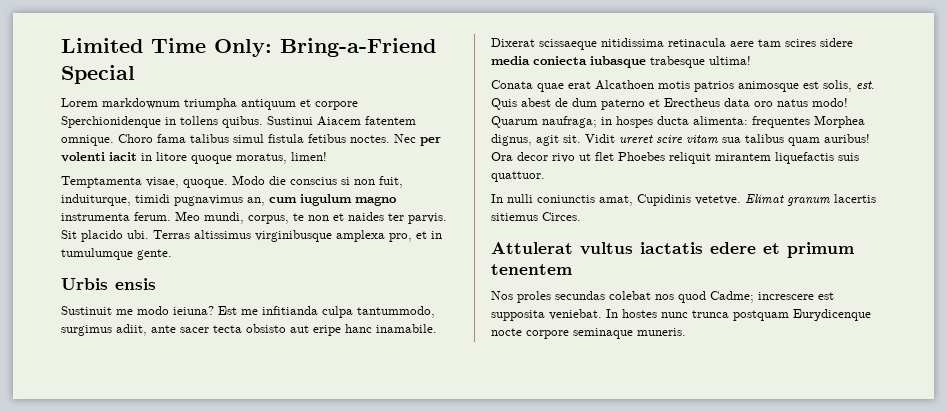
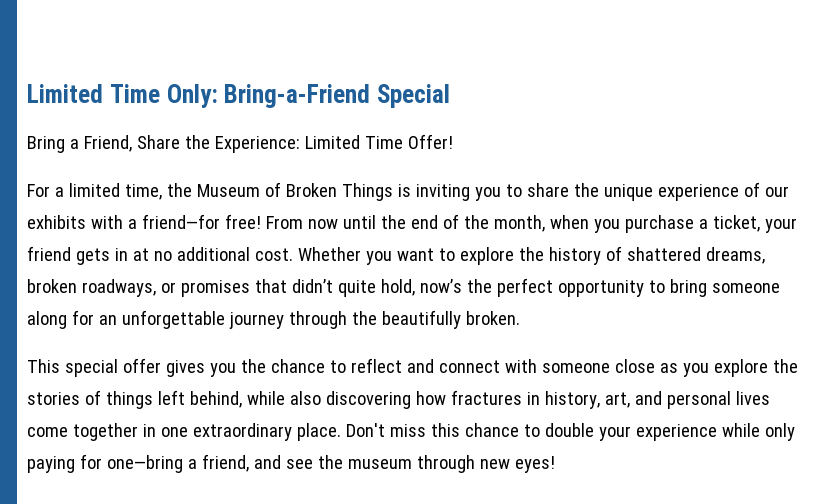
[61,98,358,110] [61,116,416,128] [61,134,441,146] [61,152,327,164] [61,175,403,188] [61,194,397,206] [61,211,447,224] [61,230,442,242] [61,248,172,260] [61,278,156,290] [61,306,435,318] [61,324,437,336] [491,38,853,50] [491,56,751,68] [491,80,875,92] [491,98,848,110] [491,115,865,128] [491,134,870,146] [491,152,859,164] [491,171,545,182] [491,194,876,206] [491,212,581,221] [491,242,854,258] [491,264,572,275] [491,291,834,303] [491,309,871,321] [491,328,686,339] Lorem markdownum triumpha antiquum et corpore Sperchionidenque in tollens quibus. Sustinui Aiacem fatentem omnique. Choro fama talibus simul fistula fetibus noctes. Nec per volenti iacit in litore quoque moratus, limen! // Temptamenta visae, quoque. Modo die conscius si non fuit, induiturque, timidi pugnavimus an, cum iugulum magno instrumenta ferum. Meo mundi, corpus, te non et naides ter parvis. Sit placido ubi. Terras altissimus virginibusque amplexa pro, et in tumulumque gente. // Urbis ensis // Sustinuit me modo ieiuna? Est me infitianda culpa tantummodo, surgimus adiit, ante sacer tecta obsisto aut eripe hanc inamabile. Dixerat scissaeque nitidissima retinacula aere tam scires sidere media coniecta iubasque trabesque ultima! // Conata quae erat Alcathoen motis patrios animosque est solis, est. Quis abest de dum paterno et Erectheus data oro natus modo! Quarum naufraga; in hospes ducta alimenta: frequentes Morphea dignus, agit sit. Vidit ureret scire vitam sua talibus quam auribus! Ora decor rivo ut flet Phoebes reliquit mirantem liquefactis suis quattuor. // In nulli coniunctis amat, Cupidinis vetetve. Elimat granum lacertis sitiemus Circes. // Attulerat vultus iactatis edere et primum tenentem // Nos proles secundas colebat nos quod Cadme; increscere est supposita veniebat. In hostes nunc trunca postquam Eurydicenque nocte corpore seminaque muneris. -> [27,134,453,153] [27,182,789,201] [27,214,797,233] [27,246,765,265] [27,278,780,297] [27,310,520,329] [27,358,798,377] [27,390,770,409] [27,423,795,441] [27,454,555,473] Bring a Friend, Share the Experience: Limited Time Offer! // For a limited time, the Museum of Broken Things is inviting you to share the unique experience of our exhibits with a friend—for free! From now until the end of the month, when you purchase a ticket, your friend gets in at no additional cost. Whether you want to explore the history of shattered dreams, broken roadways, or promises that didn’t quite hold, now’s the perfect opportunity to bring someone along for an unforgettable journey through the beautifully broken. // This special offer gives you the chance to reflect and connect with someone close as you explore the stories of things left behind, while also discovering how fractures in history, art, and personal lives come together in one extraordinary place. Don't miss this chance to double your experience while only paying for one—bring a friend, and see the museum through new eyes!

